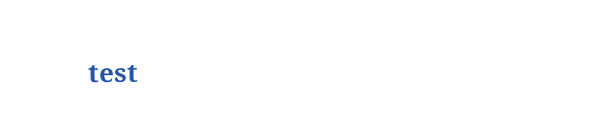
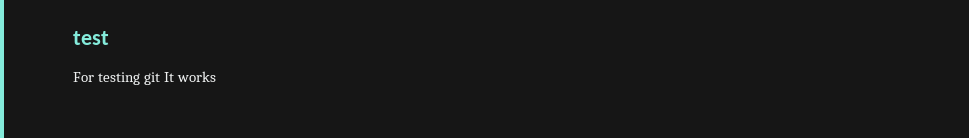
(139, 73) none -> [73,71,216,85] // For testing git It works

